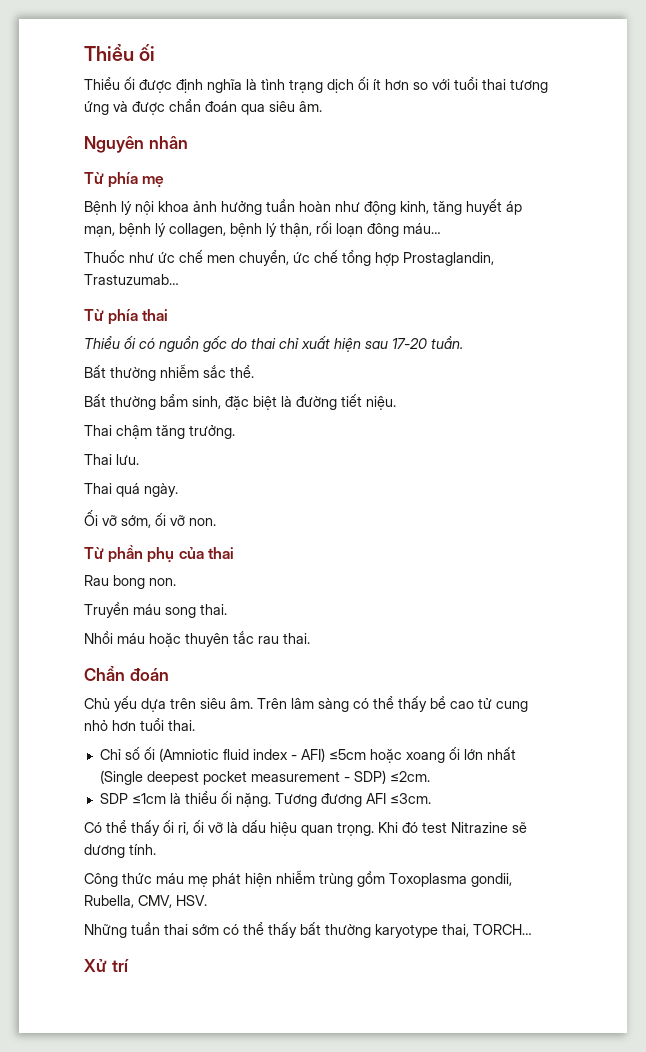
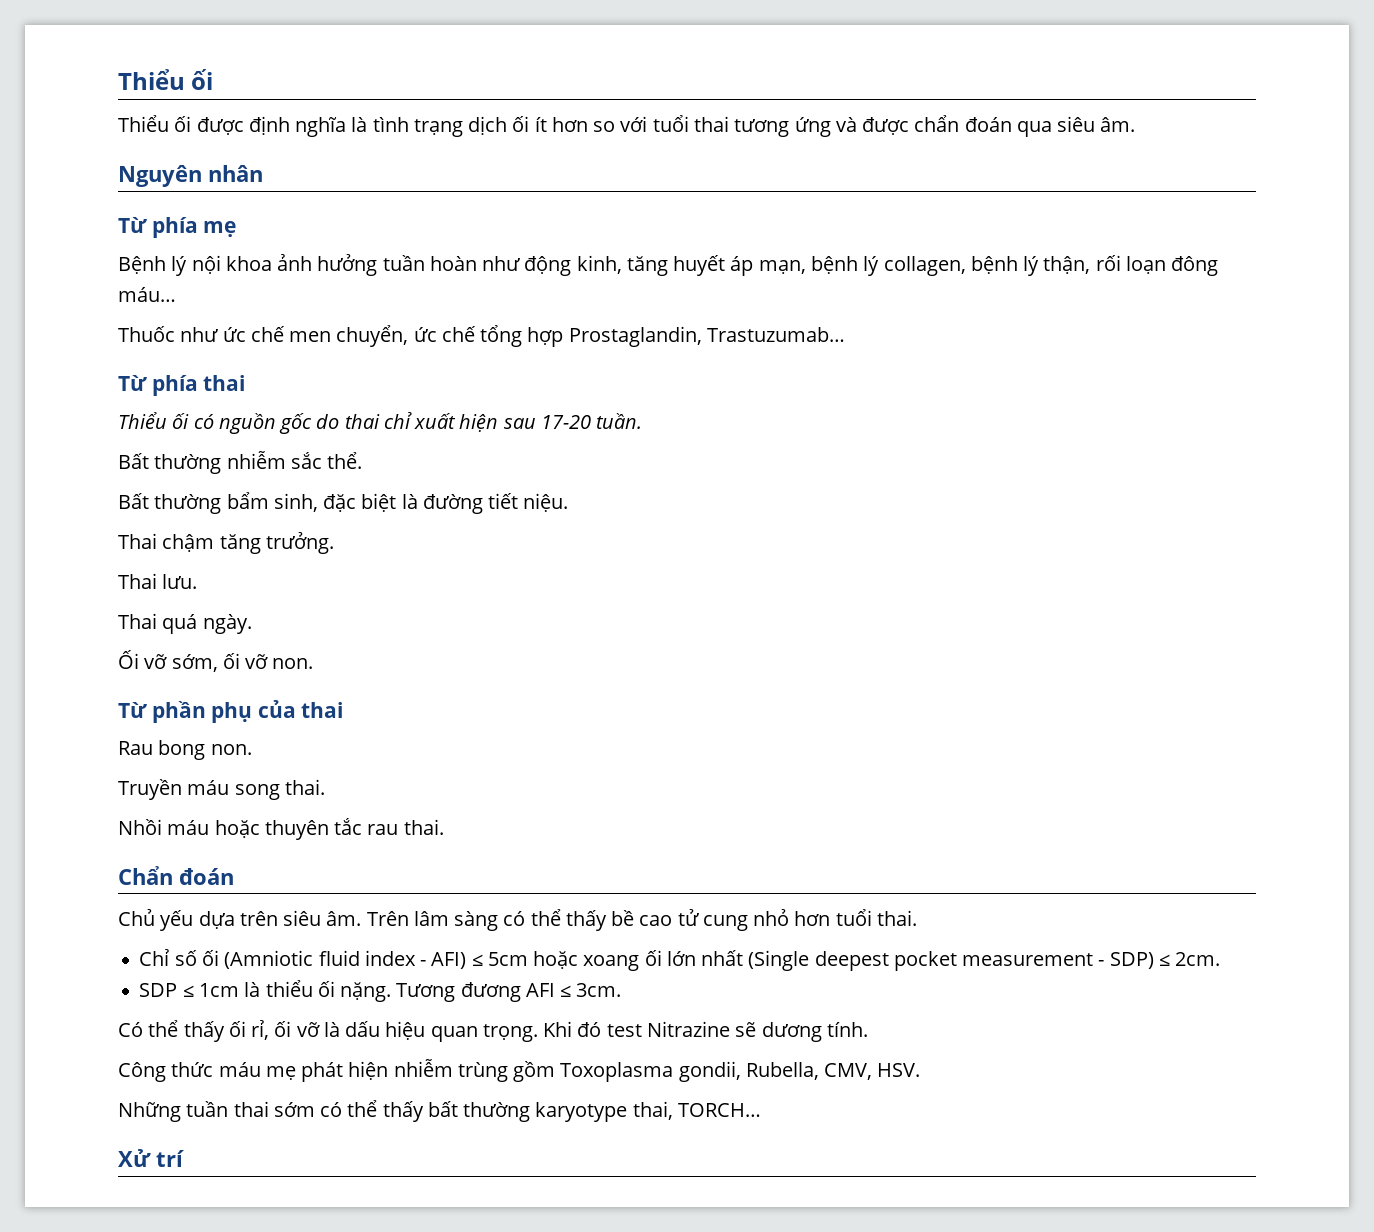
[328,749,366,760] ≤5cm -> [471,952,528,966] ≤ 5cm
[389,771,430,782] ≤2cm. -> [1159,952,1221,966] ≤ 2cm.
[131,793,166,804] ≤1cm -> [182,983,239,997] ≤ 1cm
[389,793,431,804] ≤3cm. -> [560,983,622,997] ≤ 3cm.

